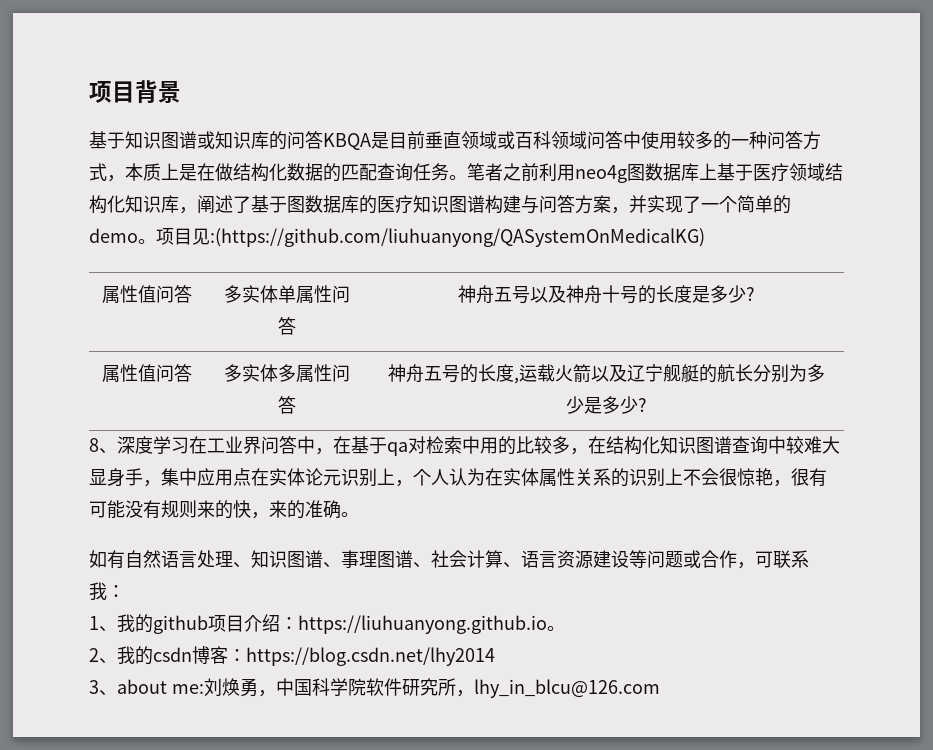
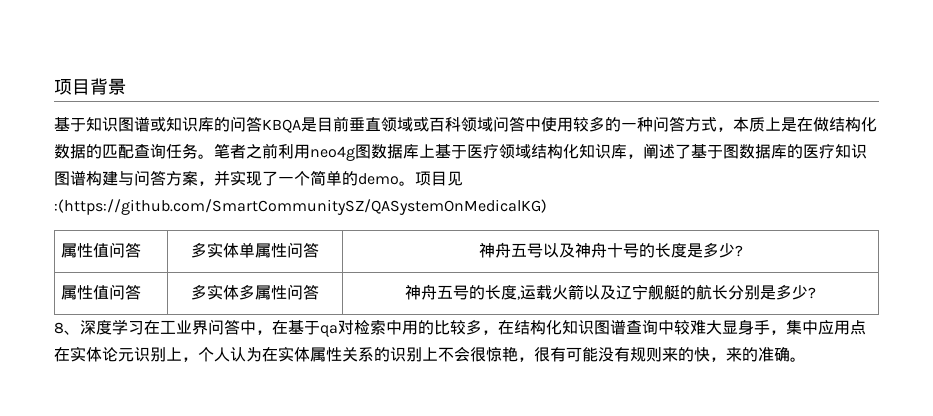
[210,228,705,247] :(https://github.com/liuhuanyong/QASystemOnMedicalKG) -> [54,199,547,215] :(https://github.com/SmartCommunitySZ/QASystemOnMedicalKG)
[788,364,825,382] [565,396,584,414] 为多少 -> (760, 292) none
[89,550,809,569] [89,582,125,600] [89,614,565,634] [89,646,495,666] [89,678,660,698] // 如有自然语言处理、知识图谱、事理图谱、社会计算、语言资源建设等问题或合作，可联系我： // 1、我的github项目介绍：https://liuhuanyong.github.io。 // 2、我的csdn博客：https://blog.csdn.net/lhy2014 // 3、about me:刘焕勇，中国科学院软件研究所，lhy_in_blcu@126.com -> (806, 359) none

